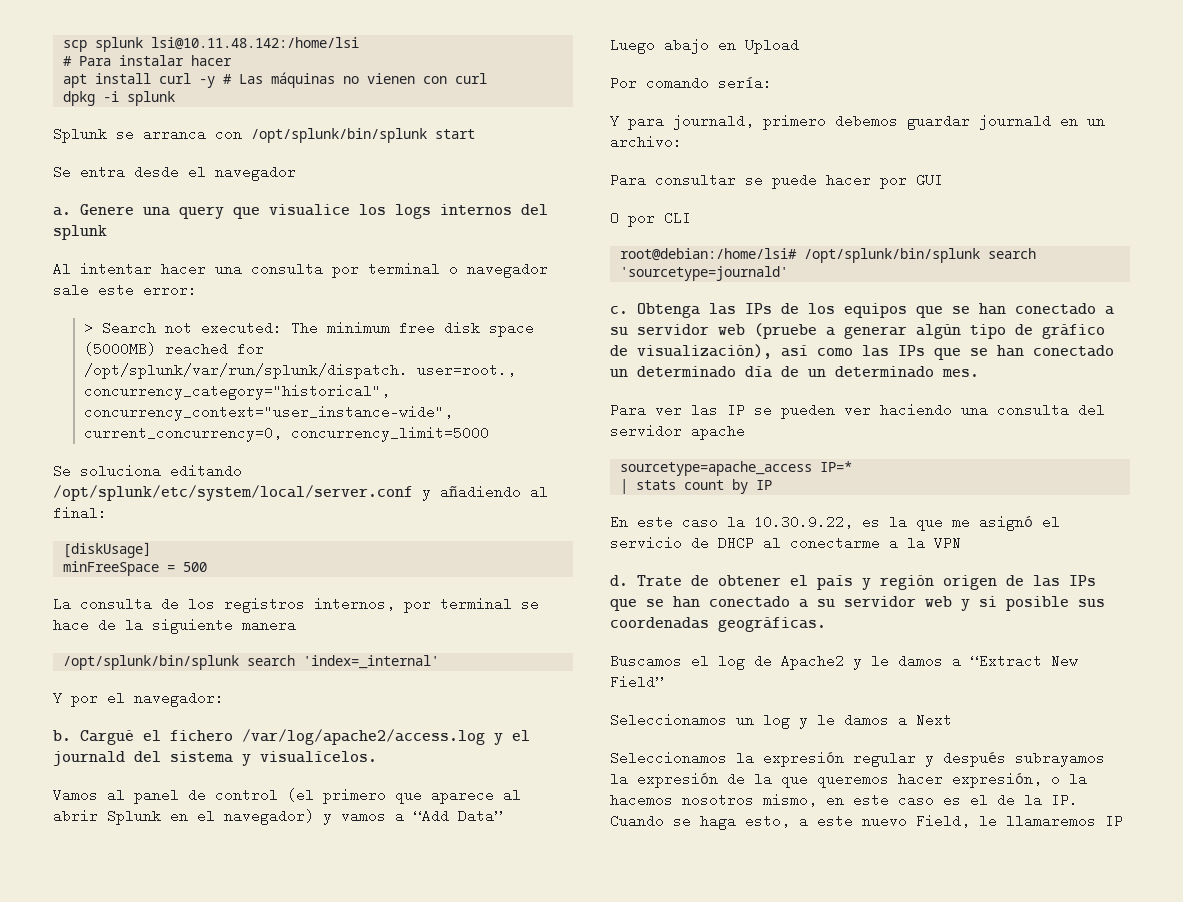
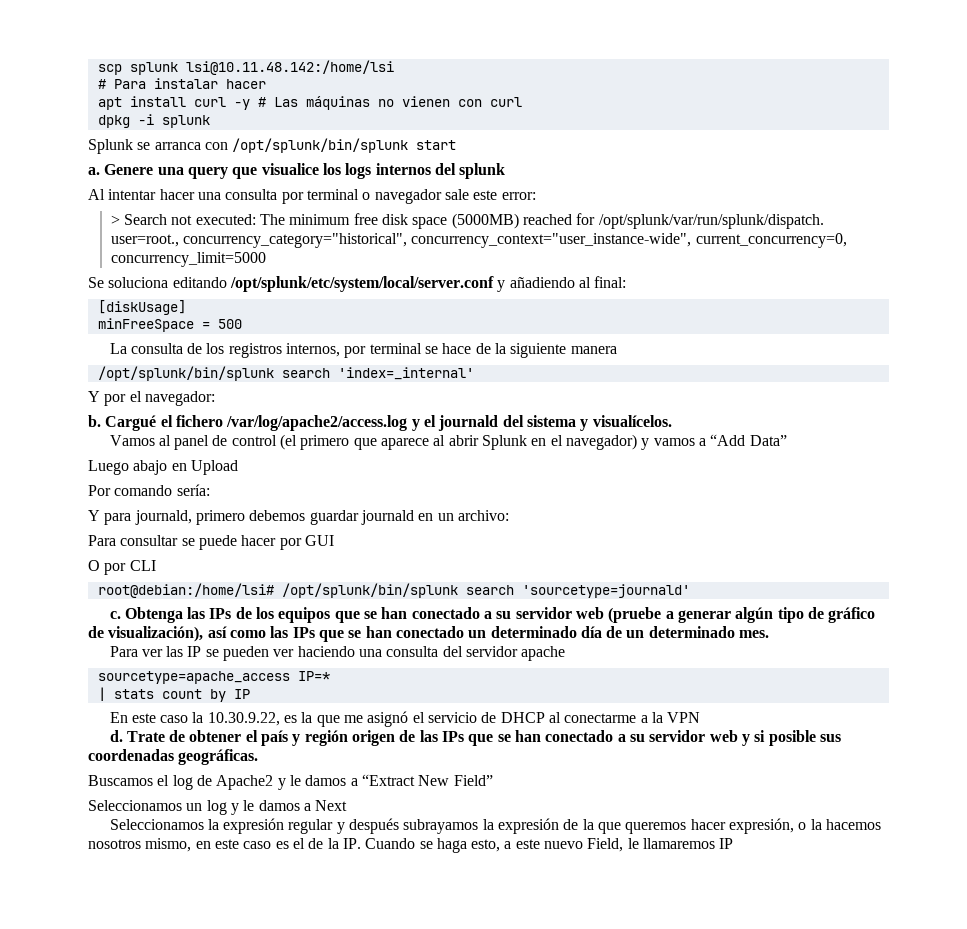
[53,165,296,181] // Se entra desde el navegador -> (457, 145) none

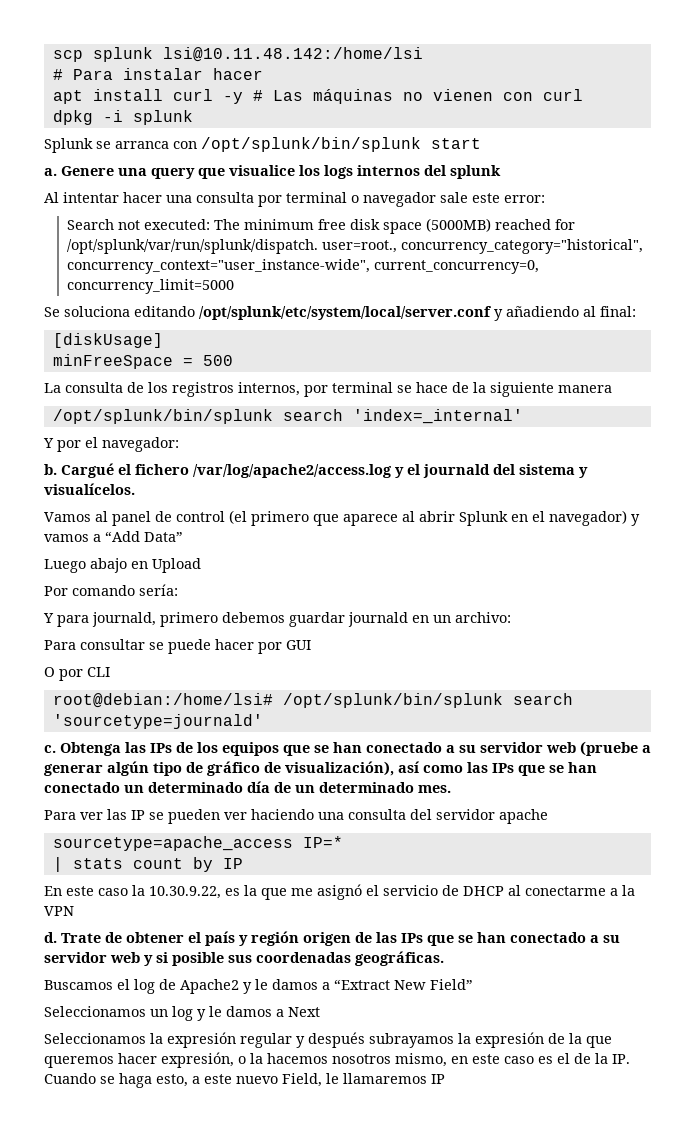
[110,215,120,225] > -> (545, 199) none

